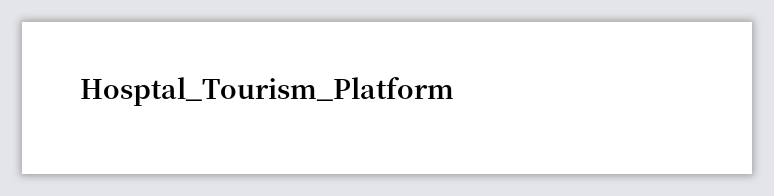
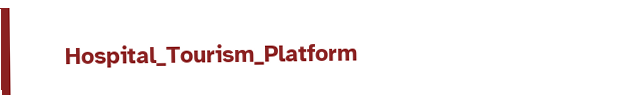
[80,77,454,106] Hosptal_Tourism_Platform -> [64,42,358,69] Hospital_Tourism_Platform

